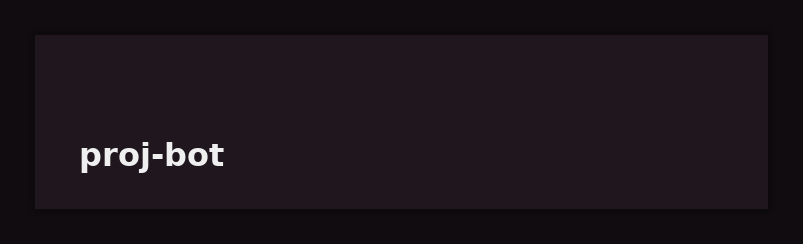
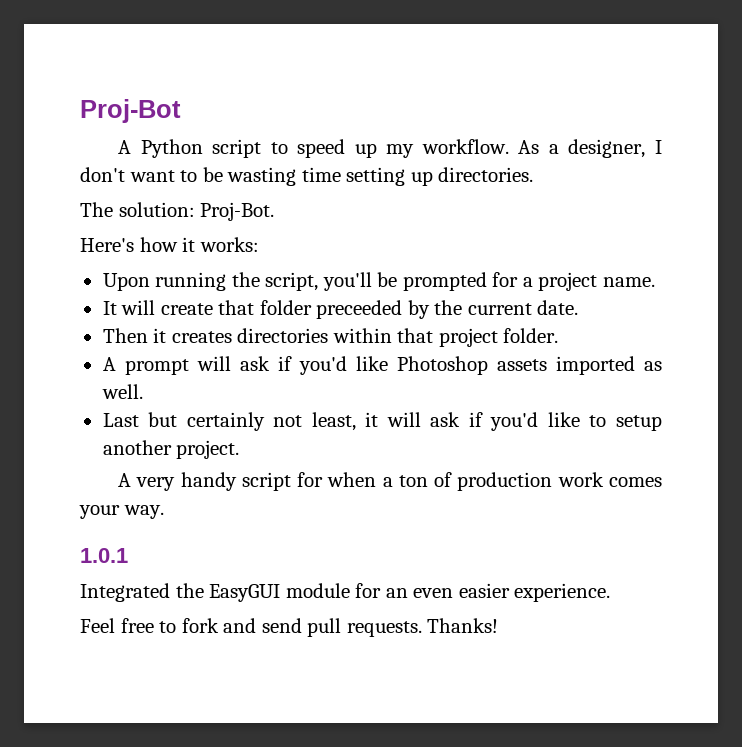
[79,142,224,173] proj-bot -> [80,99,181,123] [117,139,662,158] [80,167,534,186] [80,202,275,221] [80,237,259,252] [102,272,655,291] [102,300,579,319] [102,328,559,347] [102,356,663,375] [101,384,143,399] [102,412,663,431] [102,440,240,459] [117,472,662,491] [79,505,164,519] [80,548,128,563] [80,583,611,602] [80,618,499,637] Proj-Bot // A Python script to speed up my workflow. As a designer, I don't want to be wasting time setting up directories. // The solution: Proj-Bot. // Here's how it works: // Upon running the script, you'll be prompted for a project name. // It will create that folder preceeded by the current date. // Then it creates directories within that project folder. // A prompt will ask if you'd like Photoshop assets imported as well. // Last but certainly not least, it will ask if you'd like to setup another project. // A very handy script for when a ton of production work comes your way. // 1.0.1 // Integrated the EasyGUI module for an even easier experience. // Feel free to fork and send pull requests. Thanks!

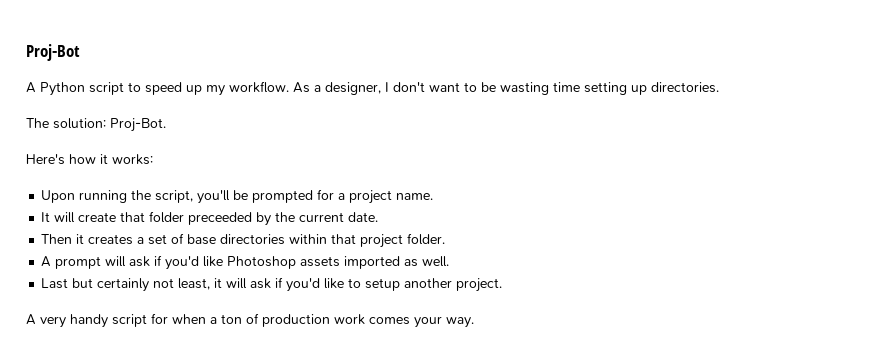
(232, 337) none -> [137,233,217,245] a set of base
[80,548,128,563] [80,583,611,602] [80,618,499,637] // 1.0.1 // Integrated the EasyGUI module for an even easier experience. // Feel free to fork and send pull requests. Thanks! -> (474, 322) none

